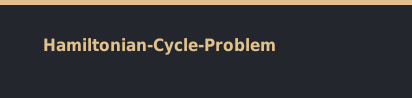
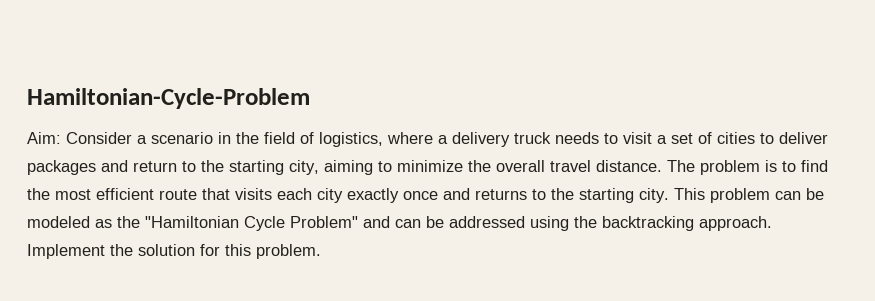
(276, 46) none -> [27,132,828,147] [27,160,828,175] [27,188,824,203] [27,216,772,231] [27,244,321,259] // Aim: Consider a scenario in the field of logistics, where a delivery truck needs to visit a set of cities to deliver packages and return to the starting city, aiming to minimize the overall travel distance. The problem is to find the most efficient route that visits each city exactly once and returns to the starting city. This problem can be modeled as the "Hamiltonian Cycle Problem" and can be addressed using the backtracking approach. Implement the solution for this problem.

